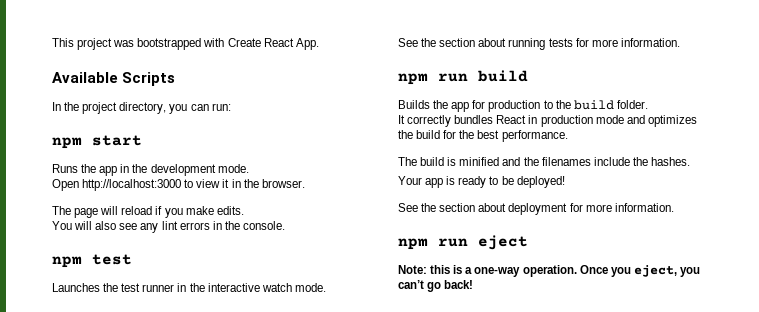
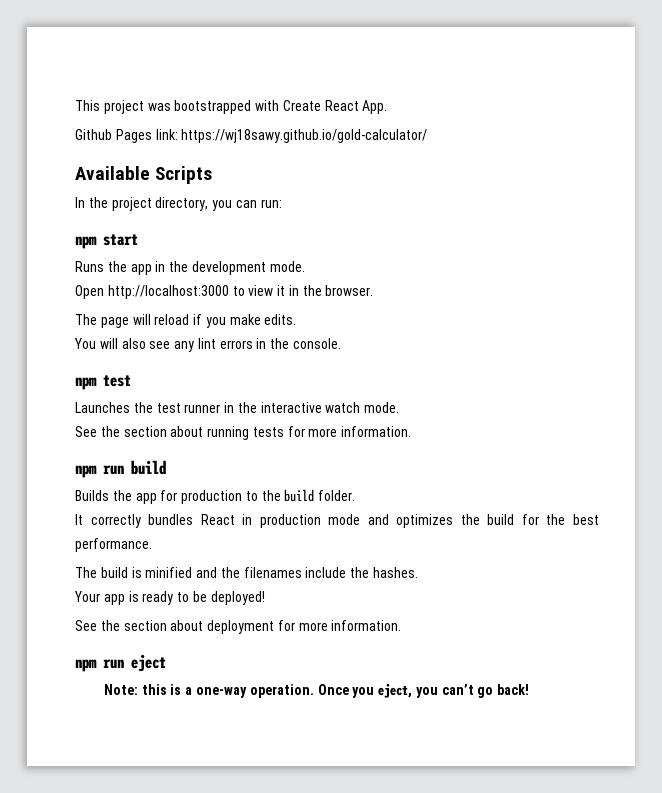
(319, 44) none -> [75,129,428,143] // Github Pages link: https://wj18sawy.github.io/gold-calculator/

